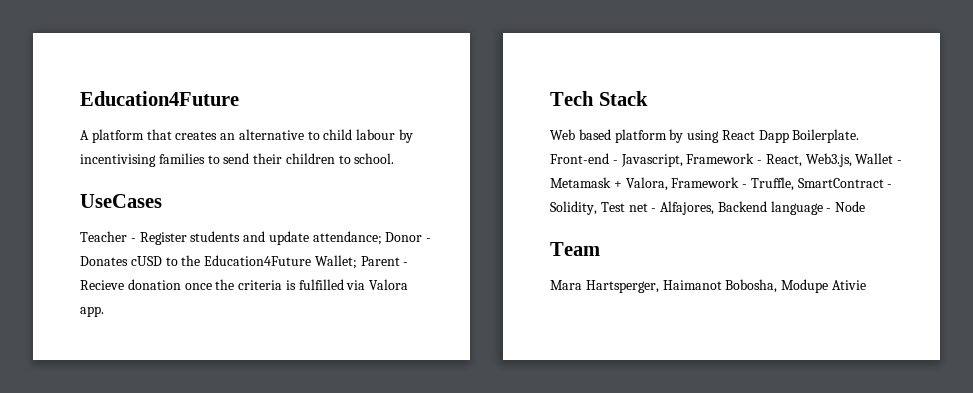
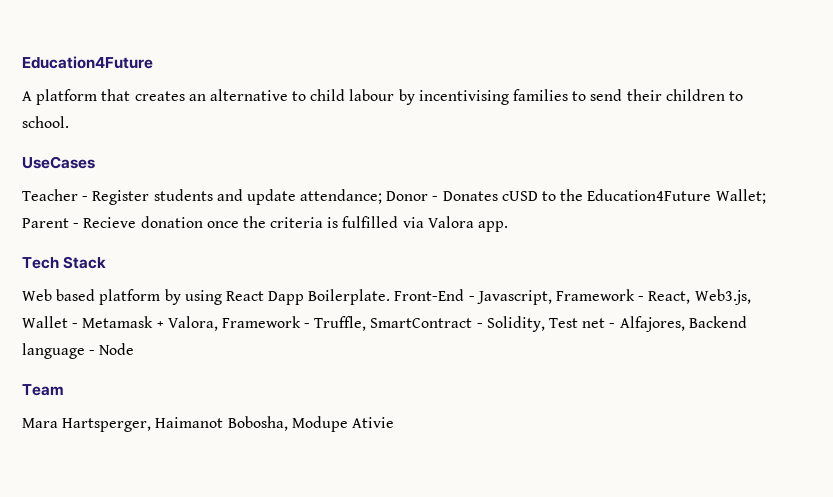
[550,153,609,164] Front-end -> [394,289,465,301] Front-End

